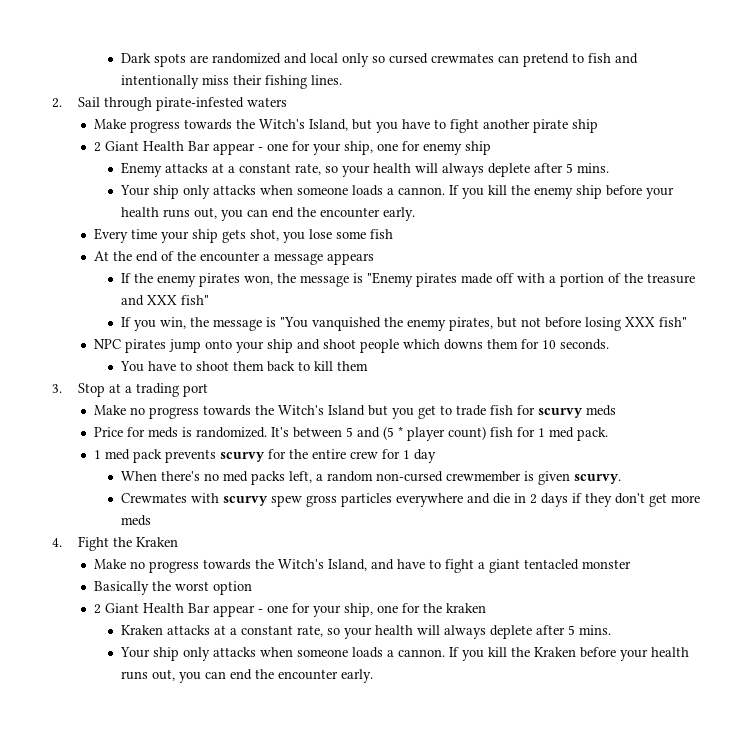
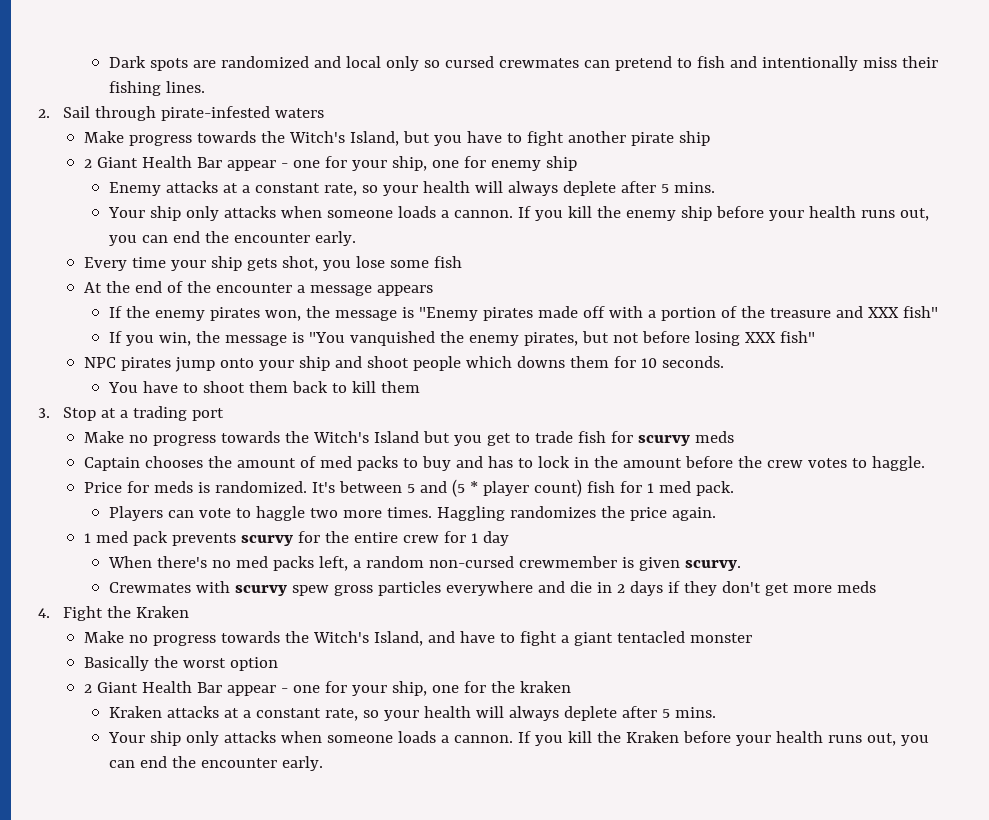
(617, 410) none -> [83,456,925,471] // Captain chooses the amount of med packs to buy and has to lock in the amount before the crew votes to haggle.
(609, 434) none -> [108,506,716,521] // Players can vote to haggle two more times. Haggling randomizes the price again.

